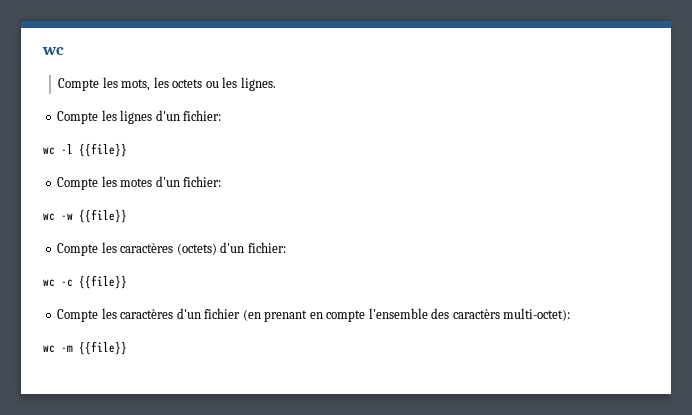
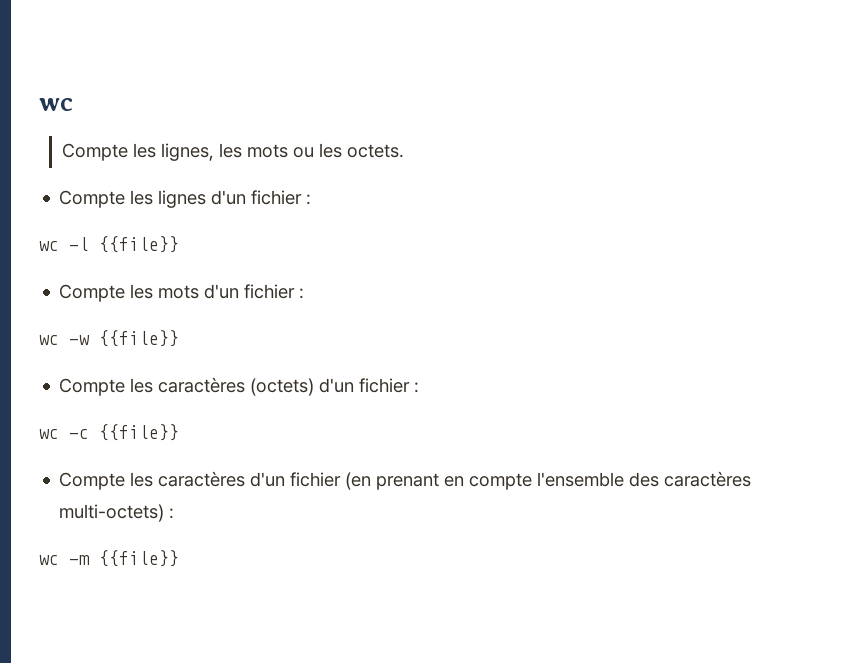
[121,77,203,91] mots, les octets -> [161,143,289,161] lignes, les mots
[240,77,276,91] lignes. -> [347,144,405,158] octets.
[183,110,222,121] fichier: -> [251,190,312,205] fichier :
[120,176,222,187] motes d'un fichier: -> [158,284,305,299] mots d'un fichier :
[247,242,286,253] fichier: -> [359,378,420,393] fichier :
[452,308,571,321] caractèrs multi-octet): -> [664,471,752,487] [59,504,175,522] caractères multi-octets) :

